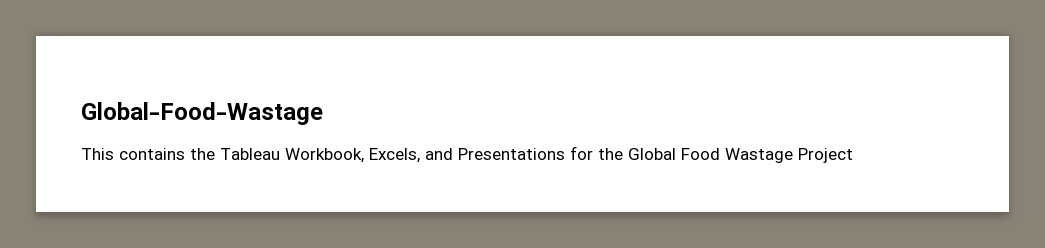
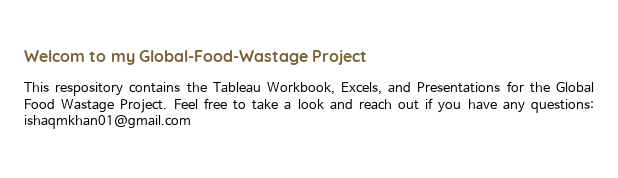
(81, 113) none -> [24,50,135,65] Welcom to my
(323, 113) none -> [312,50,368,65] Project
(114, 154) none -> [55,82,124,96] respository
[798,148,853,163] Project -> [120,98,594,113] [24,115,191,129] Project. Feel free to take a look and reach out if you have any questions: ishaqmkhan01@gmail.com

